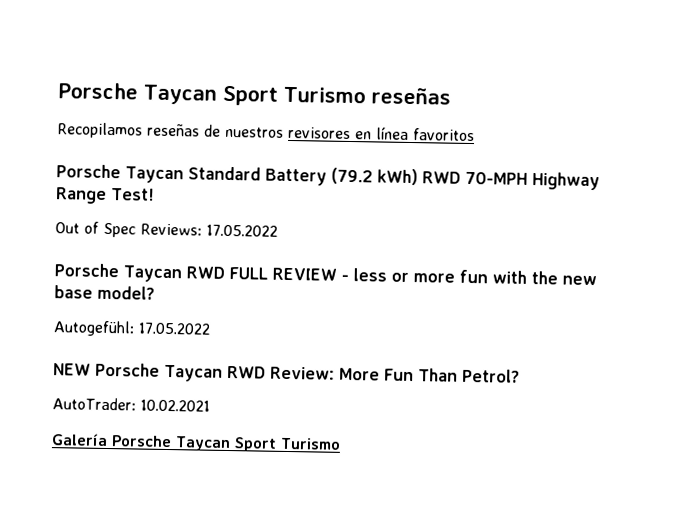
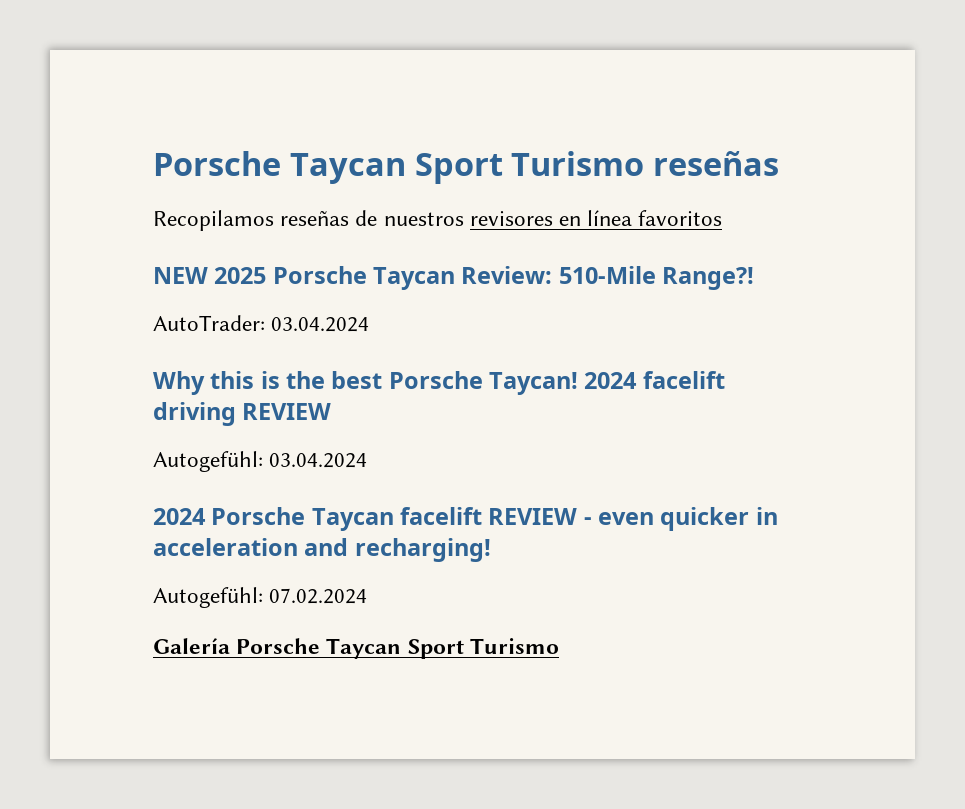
[56,164,600,191] [55,187,155,204] [55,221,278,238] [54,263,597,286] [54,285,155,300] [53,320,210,337] [53,362,520,383] [52,397,210,412] Porsche Taycan Standard Battery (79.2 kWh) RWD 70-MPH Highway Range Test! // Out of Spec Reviews: 17.05.2022 // Porsche Taycan RWD FULL REVIEW - less or more fun with the new base model? // Autogefühl: 17.05.2022 // NEW Porsche Taycan RWD Review: More Fun Than Petrol? // AutoTrader: 10.02.2021 -> [153,266,755,290] [153,315,370,332] [153,371,725,395] [153,402,332,426] [153,451,368,472] [153,507,778,531] [153,538,491,562] [153,587,368,608] NEW 2025 Porsche Taycan Review: 510-Mile Range?! // AutoTrader: 03.04.2024 // Why this is the best Porsche Taycan! 2024 facelift driving REVIEW // Autogefühl: 03.04.2024 // 2024 Porsche Taycan facelift REVIEW - even quicker in acceleration and recharging! // Autogefühl: 07.02.2024

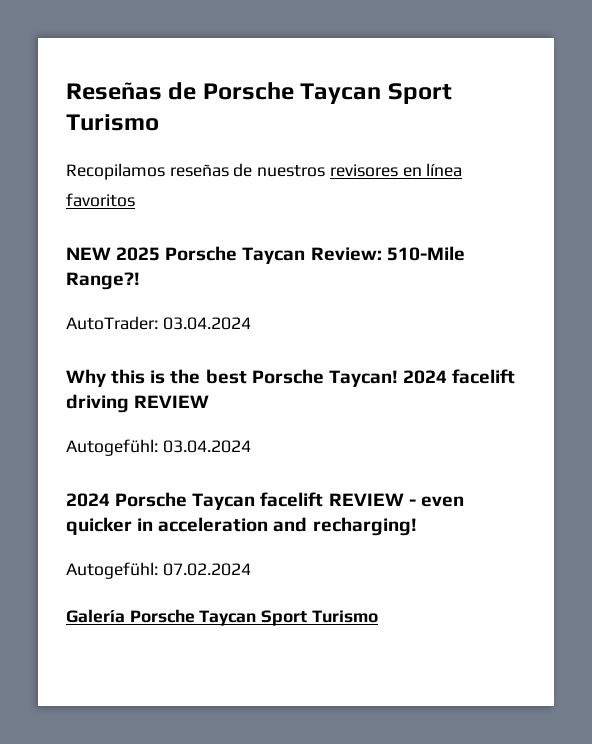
[153,151,780,184] Porsche Taycan Sport Turismo reseñas -> [66,82,452,104] [66,114,159,131] Reseñas de Porsche Taycan Sport Turismo

